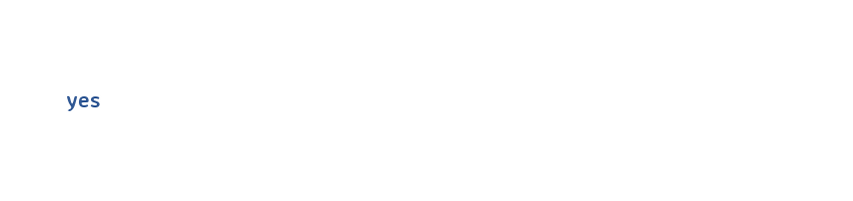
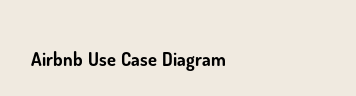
[65,96,102,112] yes -> [31,51,226,71] Airbnb Use Case Diagram

